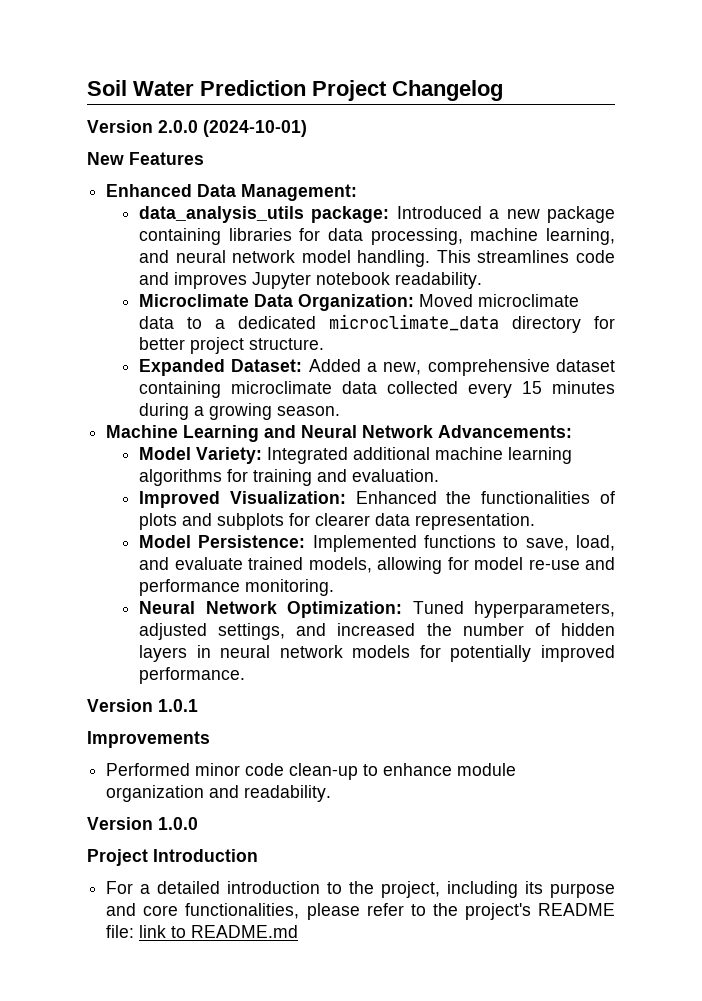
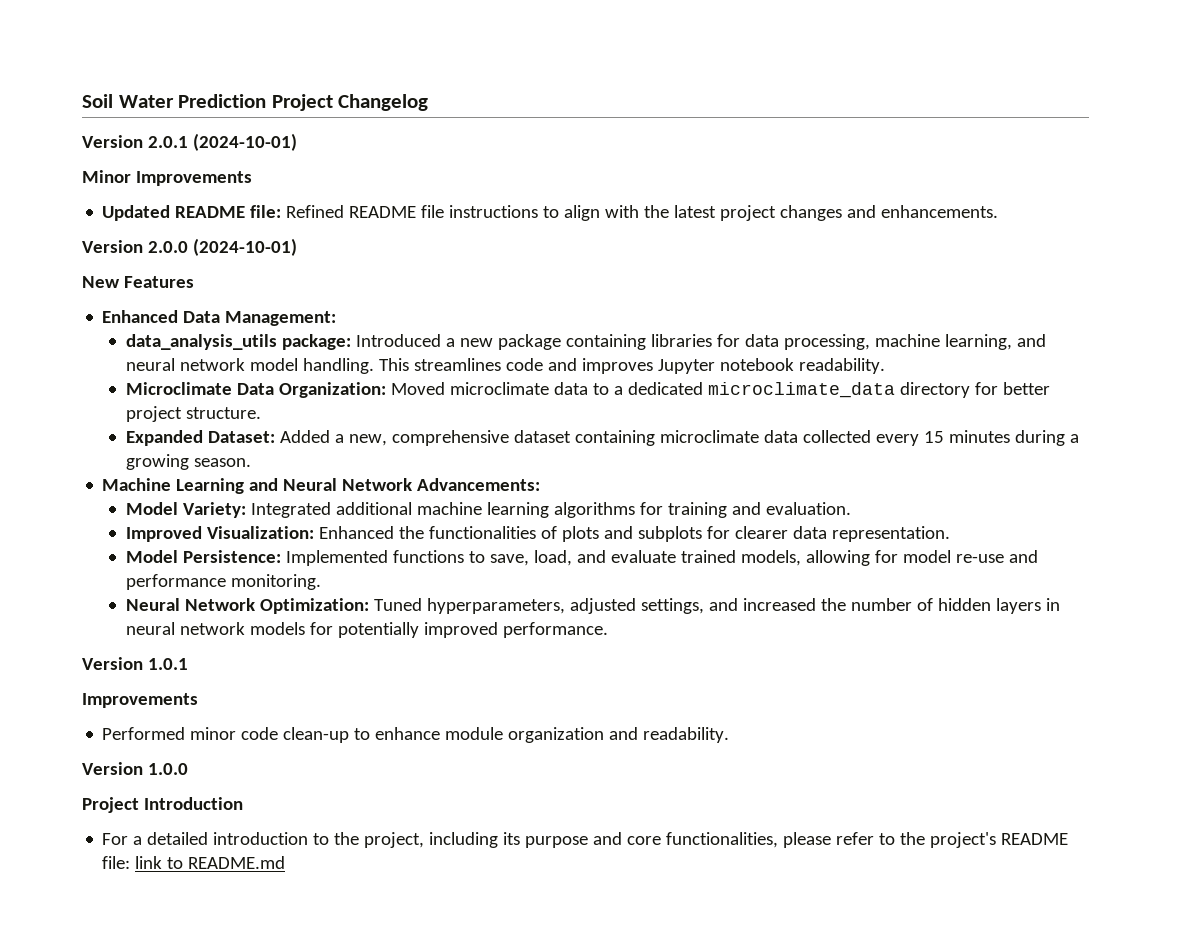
(503, 90) none -> [82,133,297,151] [82,170,252,186] [102,205,999,221] // Version 2.0.1 (2024-10-01) // Minor Improvements // Updated README file: Refined README file instructions to align with the latest project changes and enhancements.

